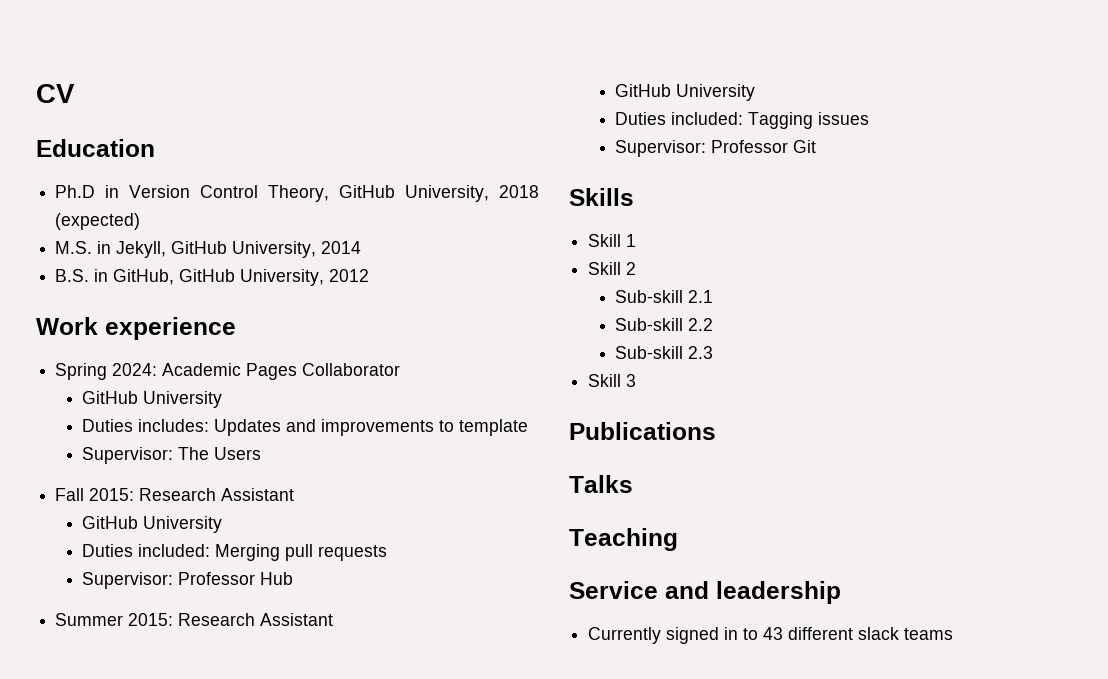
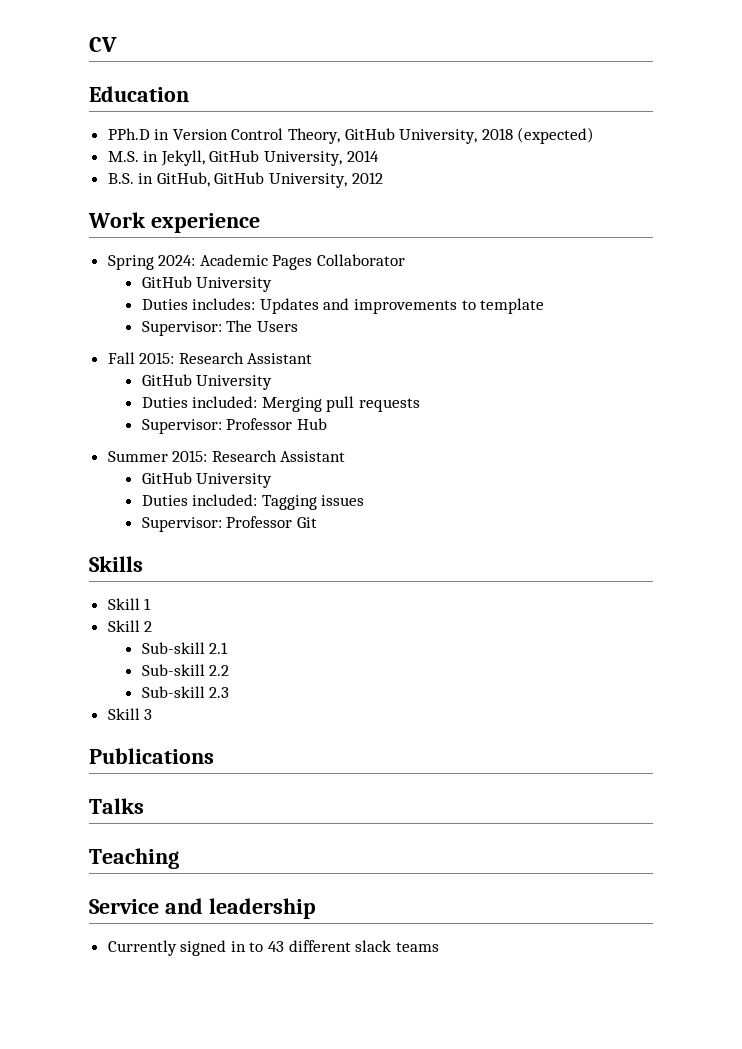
[55,185,96,198] Ph.D -> [107,128,150,140] PPh.D

